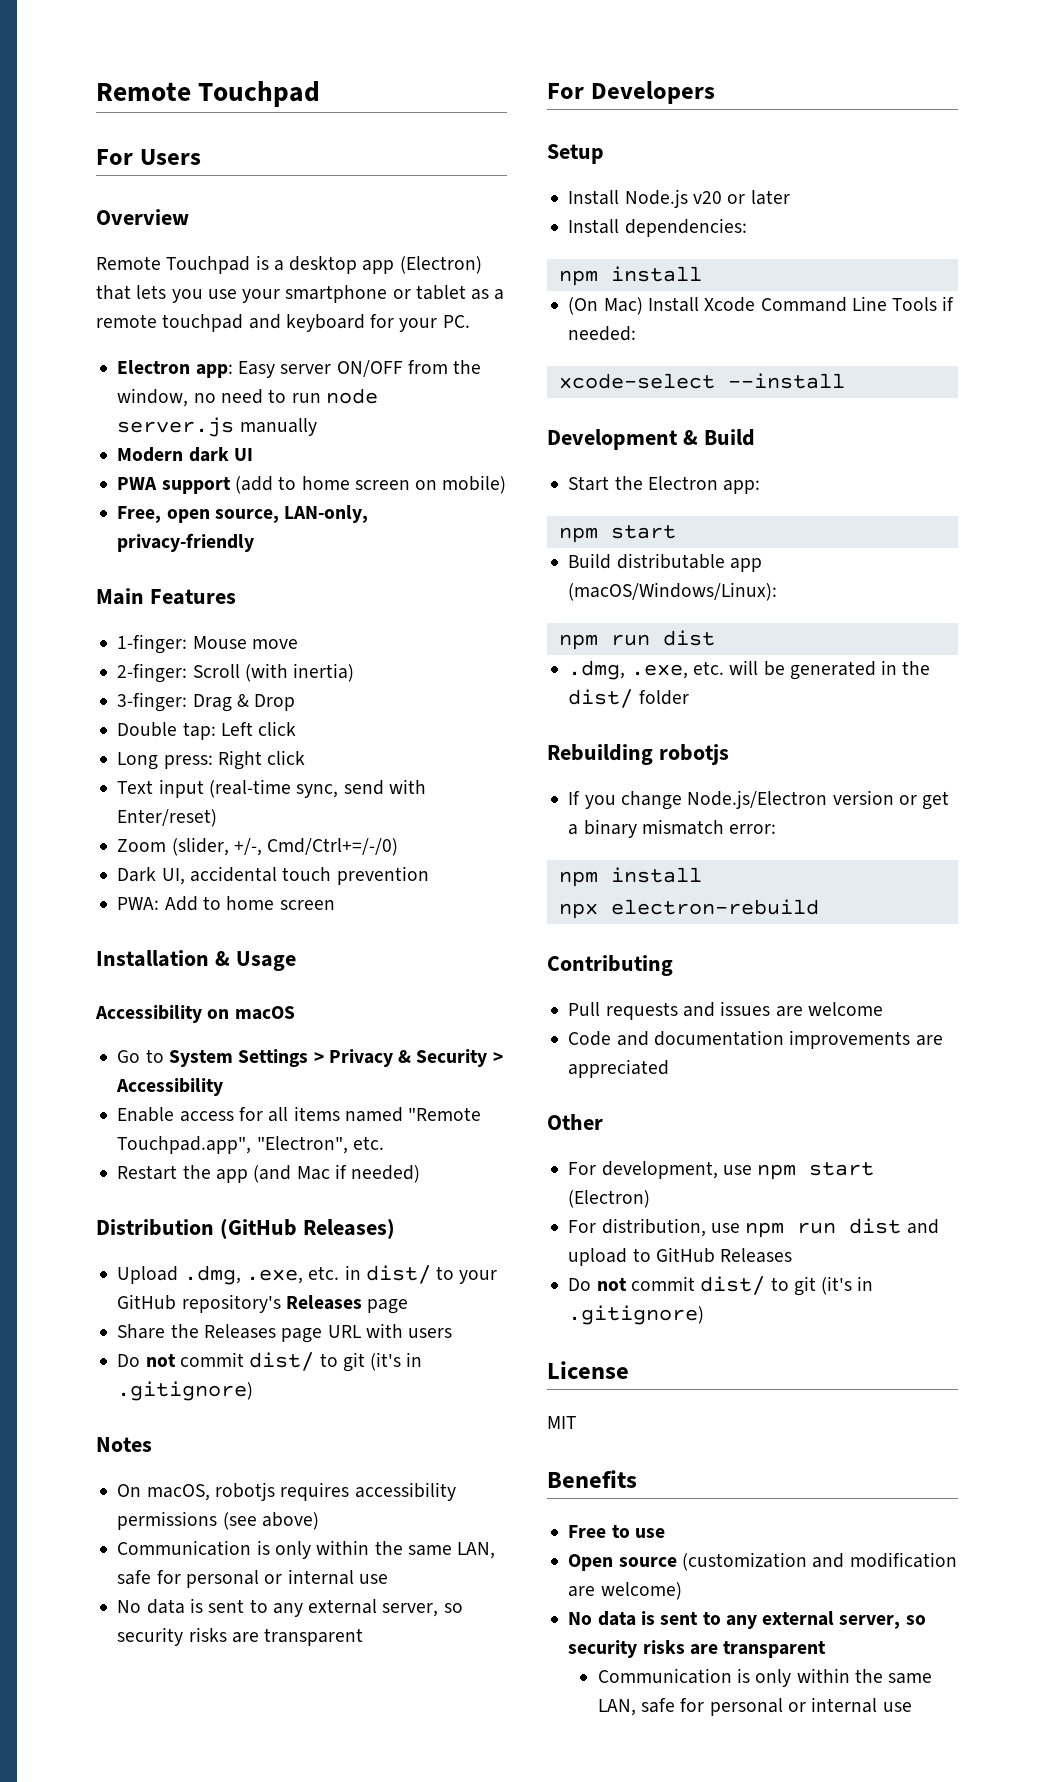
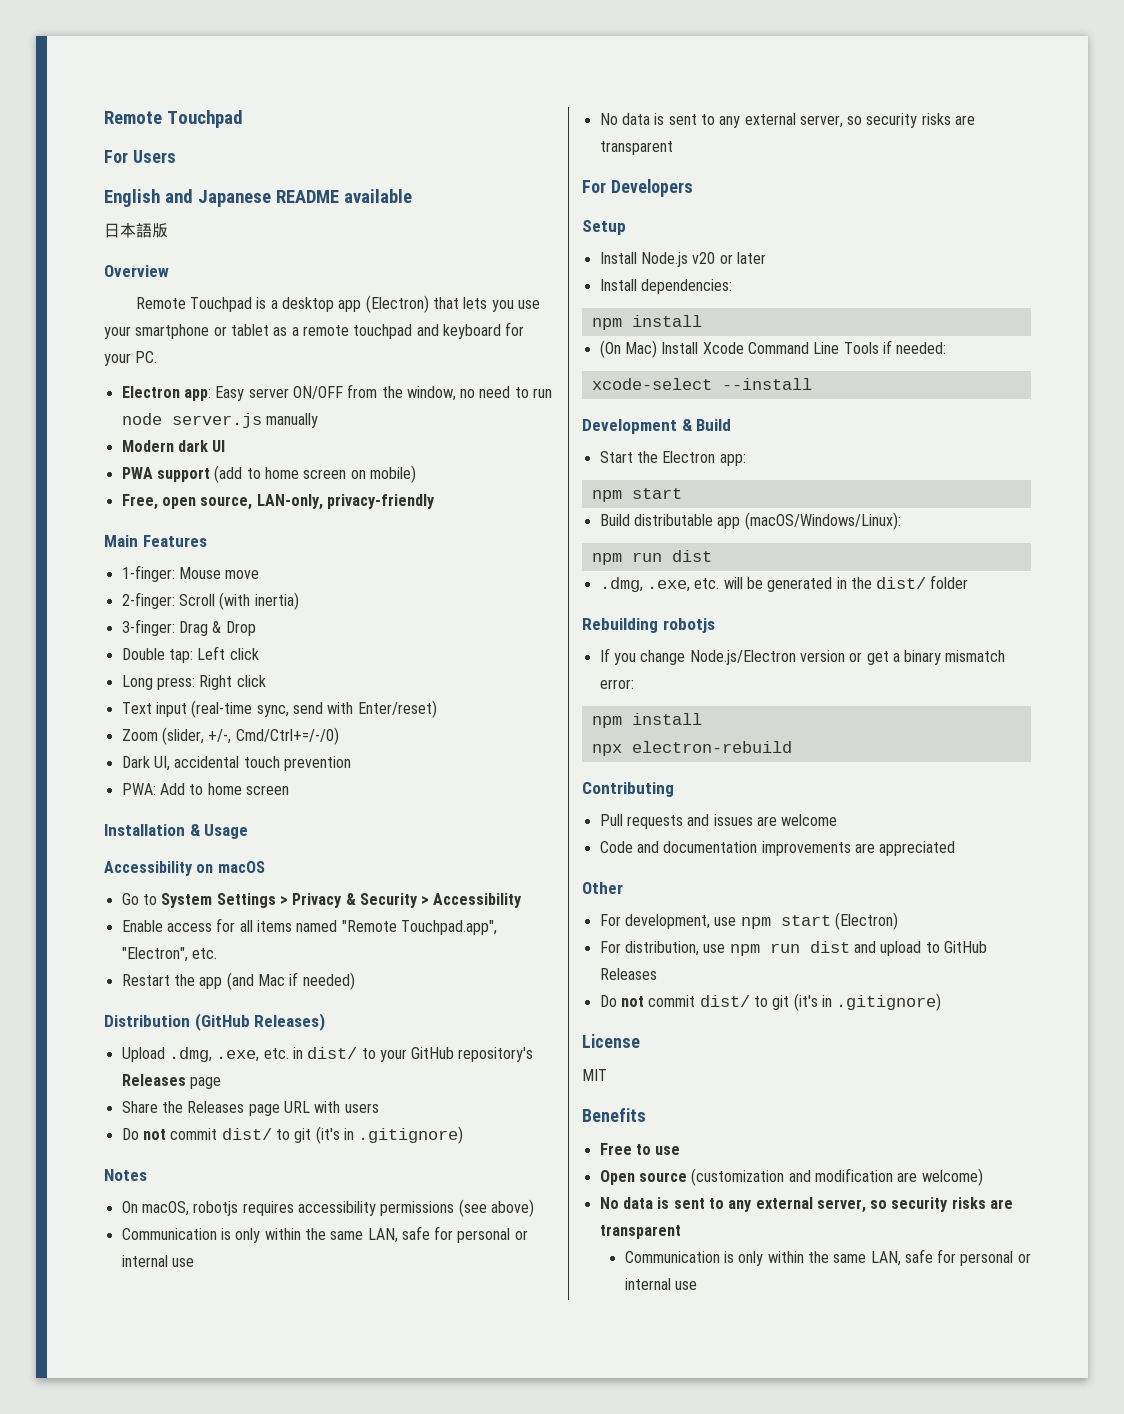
(201, 157) none -> [104,189,412,207] [104,223,168,238] // English and Japanese README available // 日本語版

